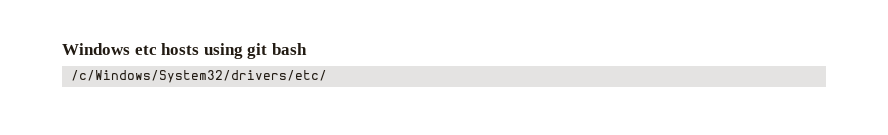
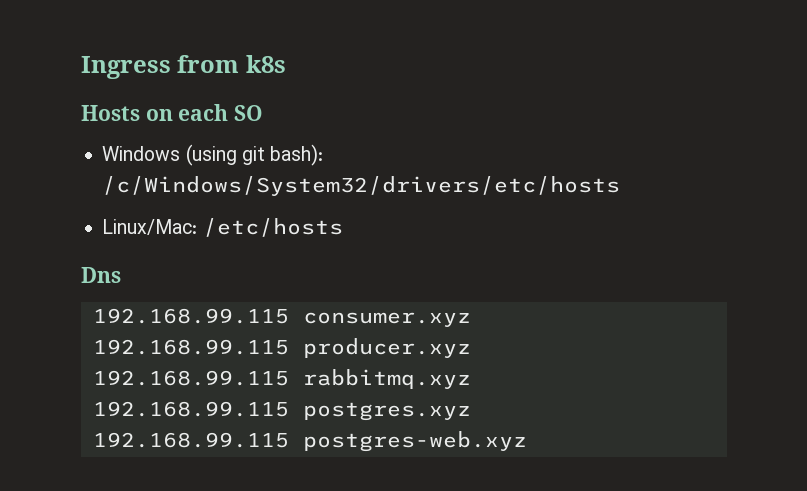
[62,43,307,59] [70,70,327,83] Windows etc hosts using git bash // /c/Windows/System32/drivers/etc/ -> [81,55,286,79] [81,104,264,121] [102,144,324,166] [102,176,621,196] [102,218,343,237] [81,267,121,283] [92,308,471,327] [92,338,471,358] [92,369,471,389] [92,401,471,421] [92,431,527,452] Ingress from k8s // Hosts on each SO // Windows (using git bash): /c/Windows/System32/drivers/etc/hosts // Linux/Mac: /etc/hosts // Dns // 192.168.99.115 consumer.xyz // 192.168.99.115 producer.xyz // 192.168.99.115 rabbitmq.xyz // 192.168.99.115 postgres.xyz // 192.168.99.115 postgres-web.xyz

